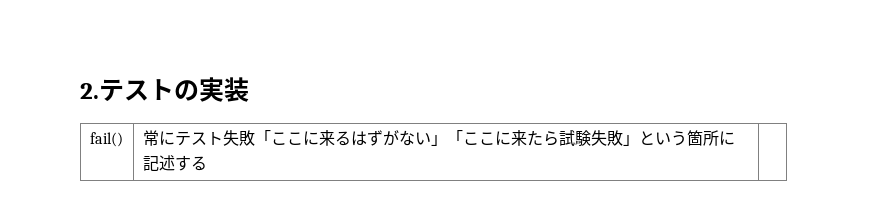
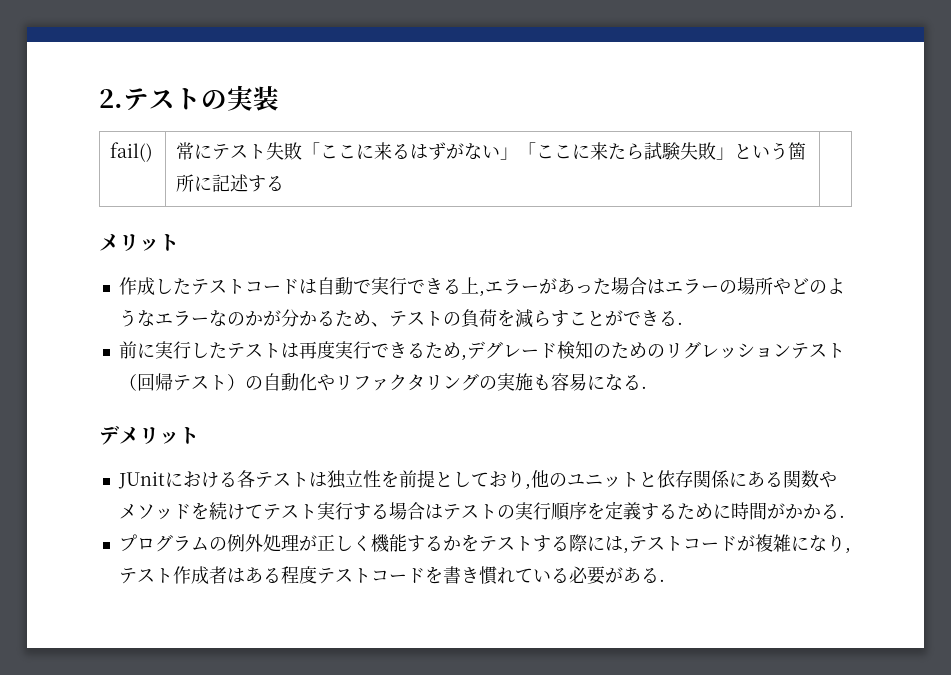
(207, 163) none -> [99,234,179,251] [118,277,845,297] [118,309,683,328] [118,341,845,361] [118,373,647,391] [99,425,199,445] [117,470,837,490] [118,501,845,521] [118,534,851,554] [118,566,665,585] // メリット // 作成したテストコードは自動で実行できる上,エラーがあった場合はエラーの場所やどのようなエラーなのかが分かるため、テストの負荷を減らすことができる. // 前に実行したテストは再度実行できるため,デグレード検知のためのリグレッションテスト（回帰テスト）の自動化やリファクタリングの実施も容易になる. // デメリット // JUnitにおける各テストは独立性を前提としており,他のユニットと依存関係にある関数やメソッドを続けてテスト実行する場合はテストの実行順序を定義するために時間がかかる. // プログラムの例外処理が正しく機能するかをテストする際には,テストコードが複雑になり,テスト作成者はある程度テストコードを書き慣れている必要がある.

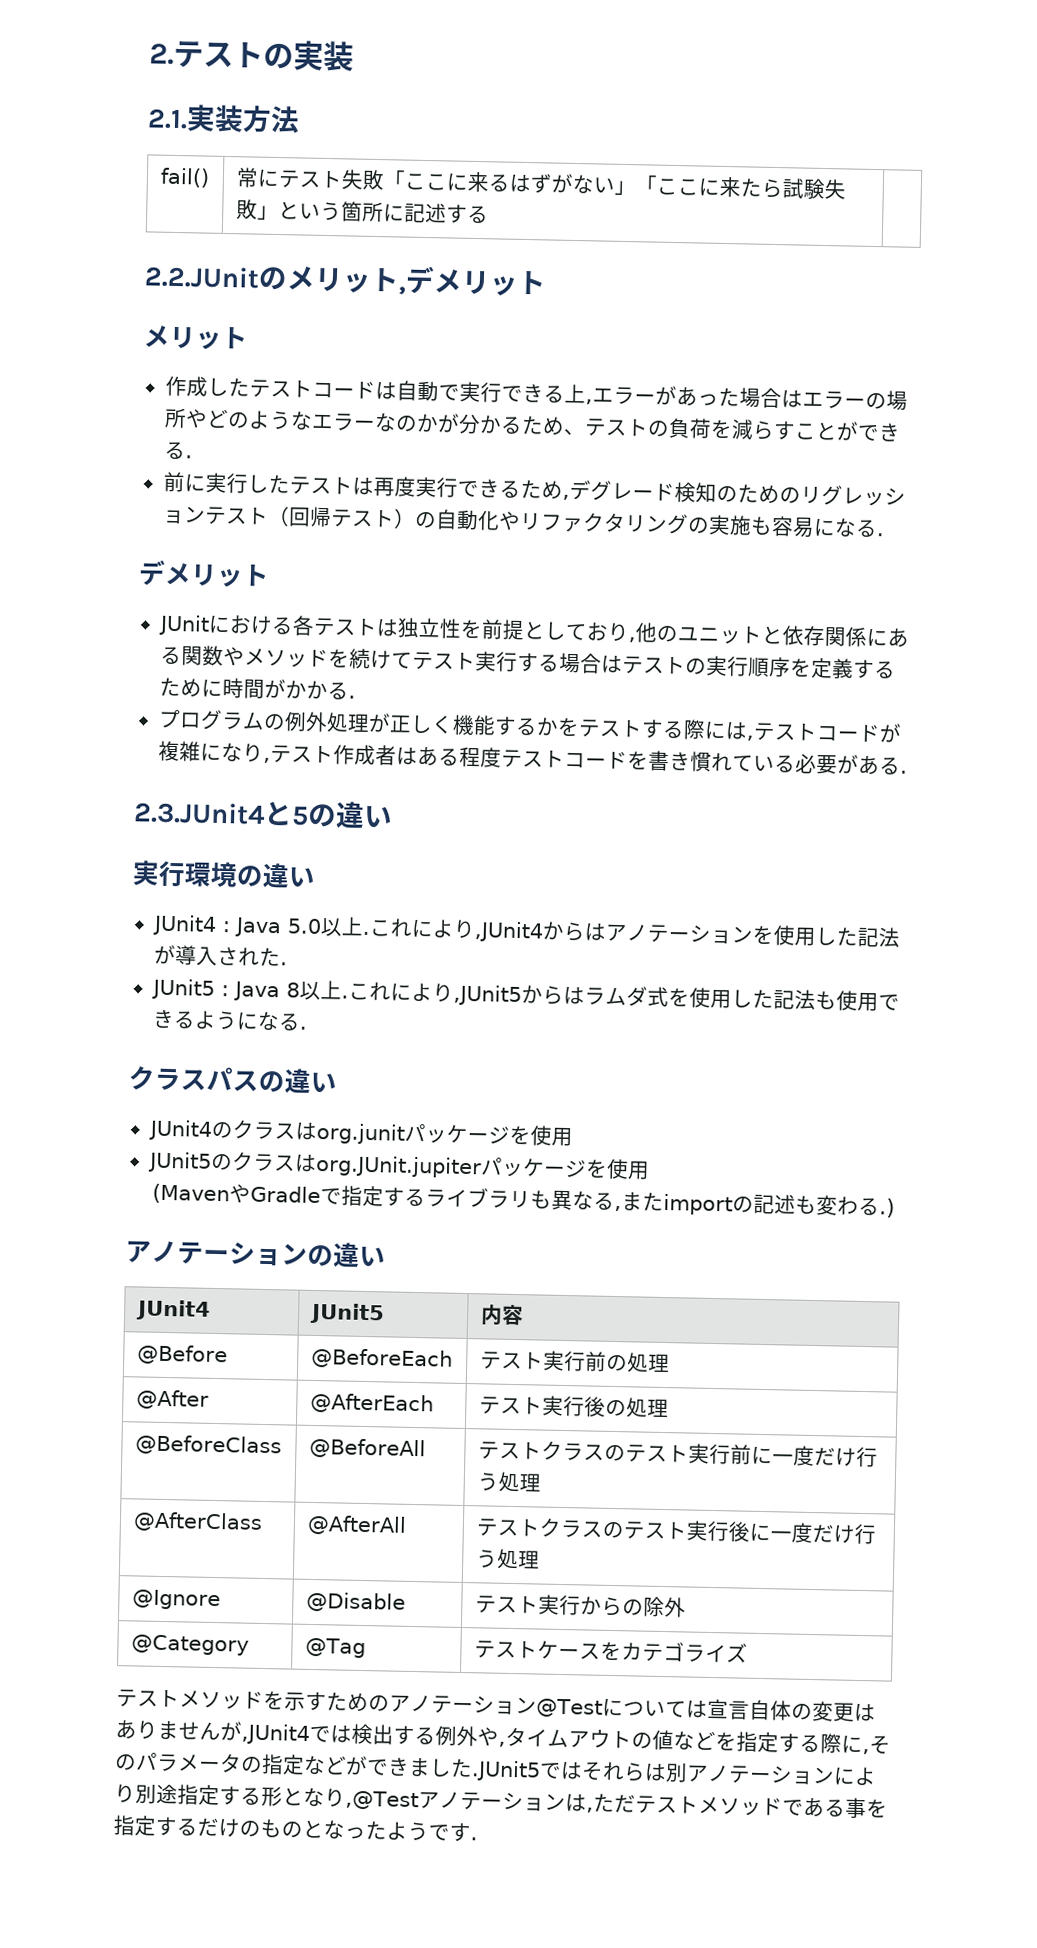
(279, 98) none -> [147,104,300,134] // 2.1.実装方法
(285, 183) none -> [144,265,547,296] // 2.2.JUnitのメリット,デメリット
(665, 580) none -> [133,800,393,829] [132,860,316,889] [151,914,901,948] [153,944,288,967] [150,978,900,1012] [151,1009,307,1031] [128,1065,337,1094] [147,1119,573,1147] [146,1151,650,1180] [151,1183,895,1218] [125,1240,386,1268] [134,1299,211,1321] [308,1302,385,1325] [479,1304,524,1326] [136,1344,228,1366] [310,1347,453,1370] [479,1350,670,1373] [135,1389,209,1410] [309,1392,434,1415] [478,1395,669,1418] [134,1434,282,1457] [308,1437,426,1460] [477,1440,878,1468] [476,1471,541,1493] [132,1511,263,1533] [306,1514,407,1536] [475,1517,877,1545] [475,1548,540,1570] [131,1589,221,1611] [305,1591,406,1613] [474,1594,686,1618] [130,1634,249,1656] [304,1637,366,1659] [473,1640,748,1663] [116,1689,876,1722] [115,1720,891,1755] [114,1752,877,1786] [114,1783,888,1819] [113,1815,478,1843] // 2.3.JUnit4と5の違い // 実行環境の違い // JUnit4 : Java 5.0以上.これにより,JUnit4からはアノテーションを使用した記法が導入された. // JUnit5 : Java 8以上.これにより,JUnit5からはラムダ式を使用した記法も使用できるようになる. // クラスパスの違い // JUnit4のクラスはorg.junitパッケージを使用 // JUnit5のクラスはorg.JUnit.jupiterパッケージを使用 // (MavenやGradleで指定するライブラリも異なる,またimportの記述も変わる.) // アノテーションの違い // JUnit4 | JUnit5 | 内容 // @Before | @BeforeEach | テスト実行前の処理 // @After | @AfterEach | テスト実行後の処理 // @BeforeClass | @BeforeAll | テストクラスのテスト実行前に一度だけ行う処理 // @AfterClass | @AfterAll | テストクラスのテスト実行後に一度だけ行う処理 // @Ignore | @Disable | テスト実行からの除外 // @Category | @Tag | テストケースをカテゴライズ // テストメソッドを示すためのアノテーション@Testについては宣言自体の変更はありませんが,JUnit4では検出する例外や,タイムアウトの値などを指定する際に,そのパラメータの指定などができました.JUnit5ではそれらは別アノテーションにより別途指定する形となり,@Testアノテーションは,ただテストメソッドである事を指定するだけのものとなったようです.

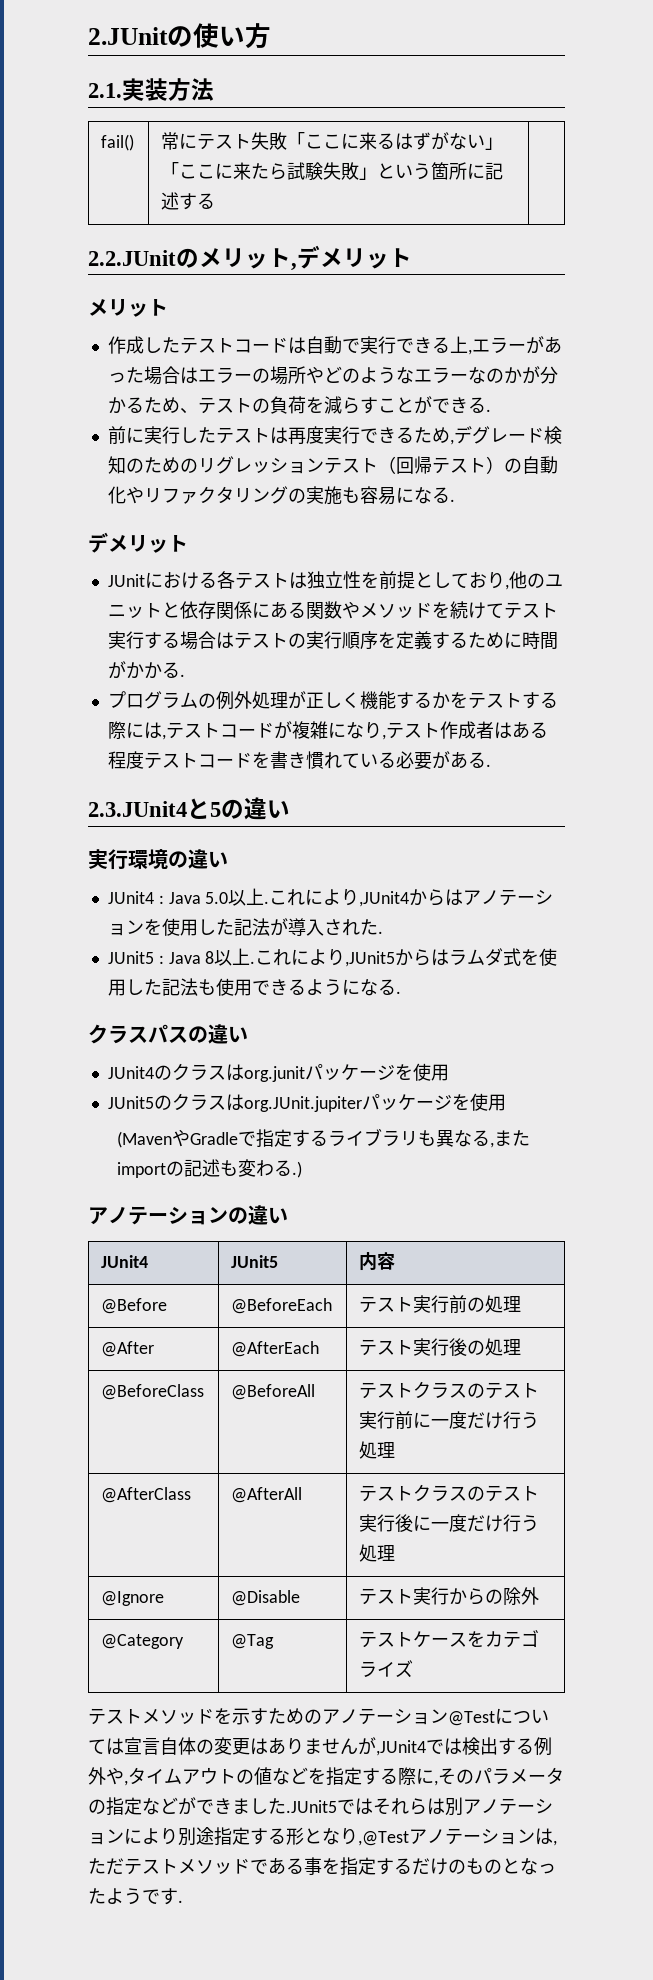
[149,40,354,72] 2.テストの実装 -> [88,23,271,49] 2.JUnitの使い方

